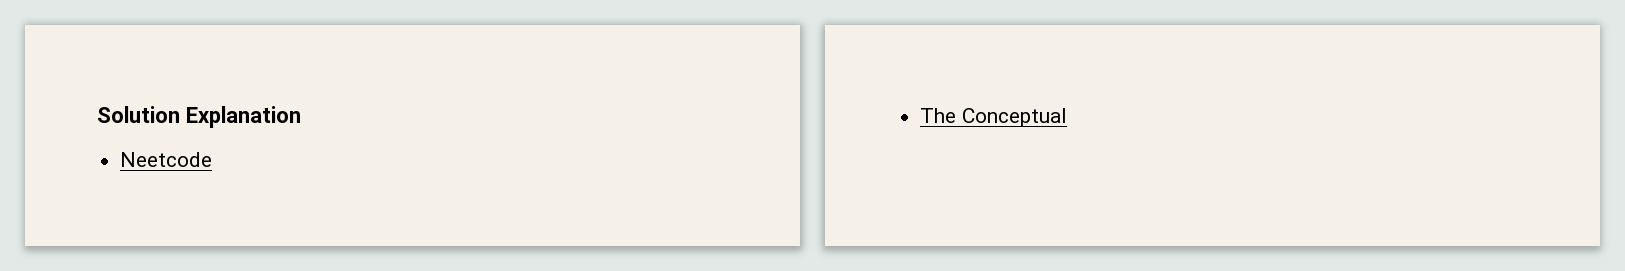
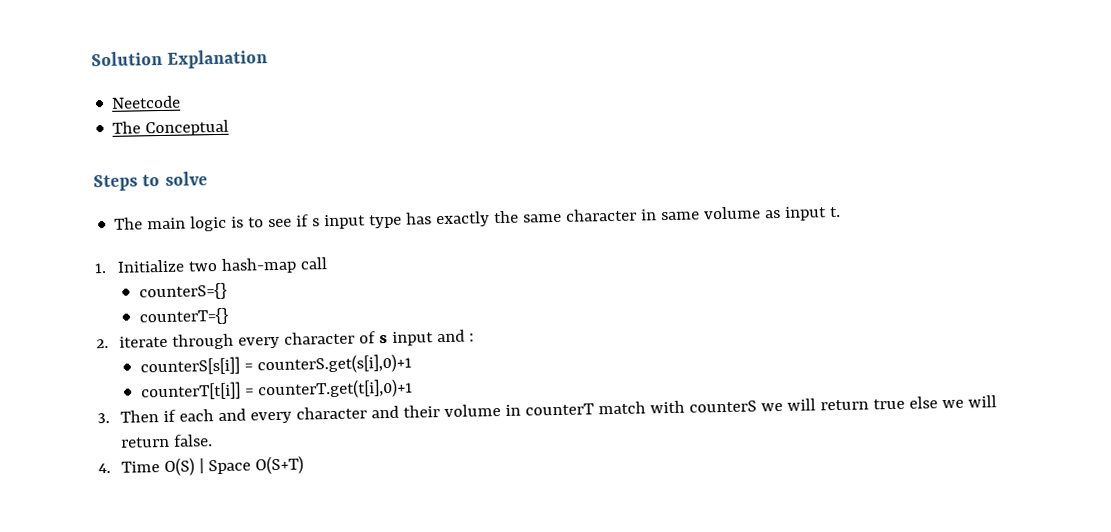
(1068, 117) none -> [93,171,208,192] [114,206,842,232] [94,257,329,274] [138,282,227,301] [138,307,228,326] [96,329,475,350] [139,353,412,376] [140,378,413,401] [97,395,998,424] [120,434,214,448] [98,455,305,476] // Steps to solve // The main logic is to see if s input type has exactly the same character in same volume as input t. // 1. Initialize two hash-map call // counterS={} // counterT={} // 2. iterate through every character of s input and : // counterS[s[i]] = counterS.get(s[i],0)+1 // counterT[t[i]] = counterT.get(t[i],0)+1 // 3. Then if each and every character and their volume in counterT match with counterS we will return true else we will return false. // 4. Time O(S) | Space O(S+T)

